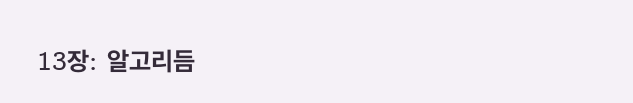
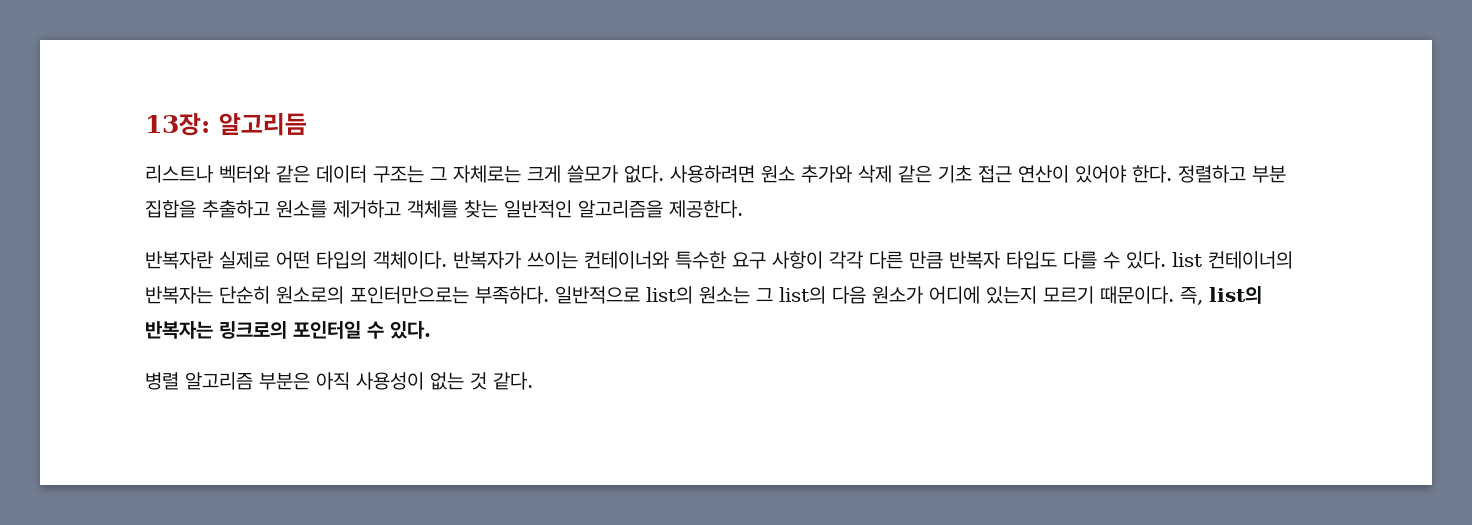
(195, 61) none -> [145,165,1286,183] [145,200,743,218] [145,251,1293,269] [145,286,1262,305] [145,321,431,339] [145,372,533,390] // 리스트나 벡터와 같은 데이터 구조는 그 자체로는 크게 쓸모가 없다. 사용하려면 원소 추가와 삭제 같은 기초 접근 연산이 있어야 한다. 정렬하고 부분 집합을 추출하고 원소를 제거하고 객체를 찾는 일반적인 알고리즘을 제공한다. // 반복자란 실제로 어떤 타입의 객체이다. 반복자가 쓰이는 컨테이너와 특수한 요구 사항이 각각 다른 만큼 반복자 타입도 다를 수 있다. list 컨테이너의 반복자는 단순히 원소로의 포인터만으로는 부족하다. 일반적으로 list의 원소는 그 list의 다음 원소가 어디에 있는지 모르기 때문이다. 즉, list의 반복자는 링크로의 포인터일 수 있다. // 병렬 알고리즘 부분은 아직 사용성이 없는 것 같다.

